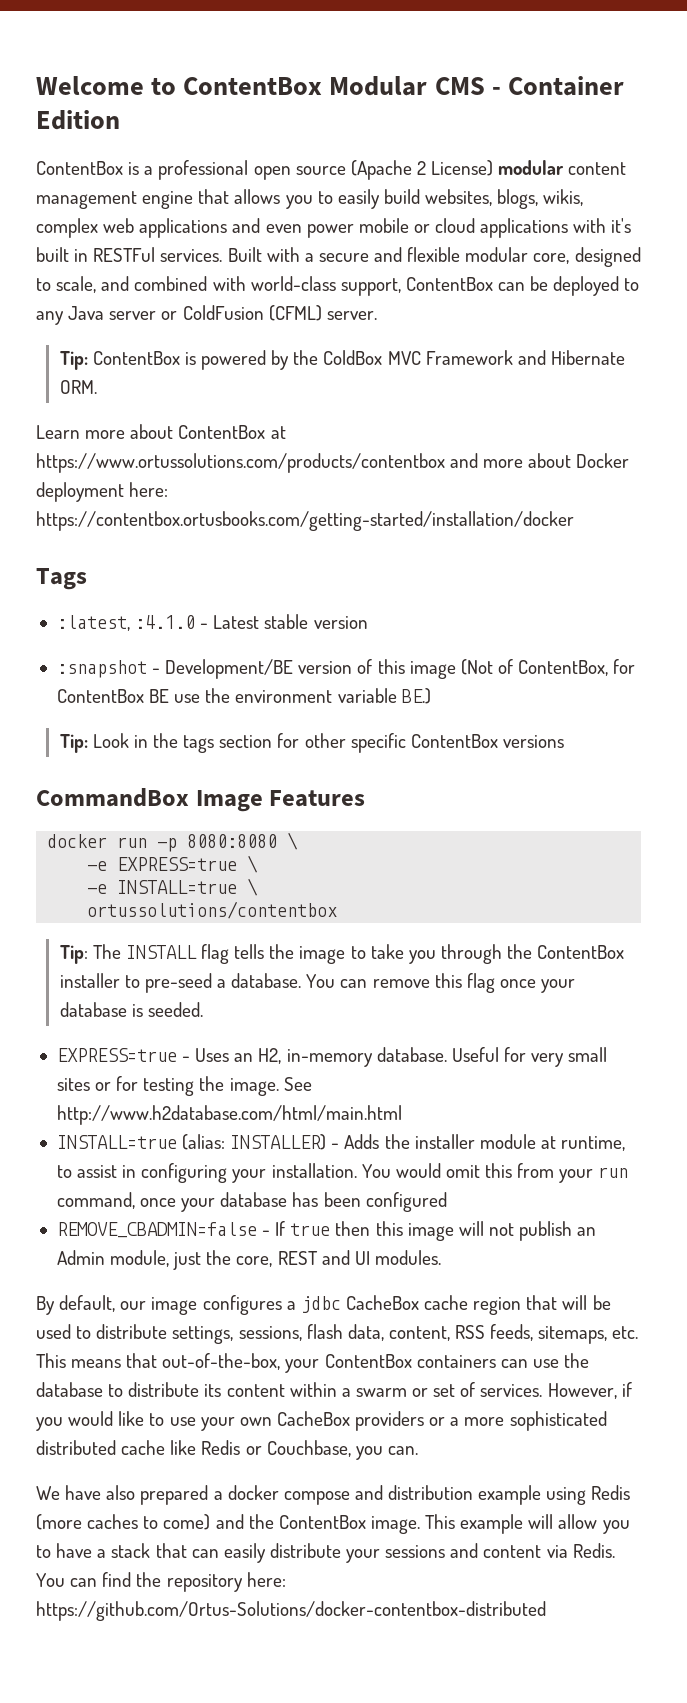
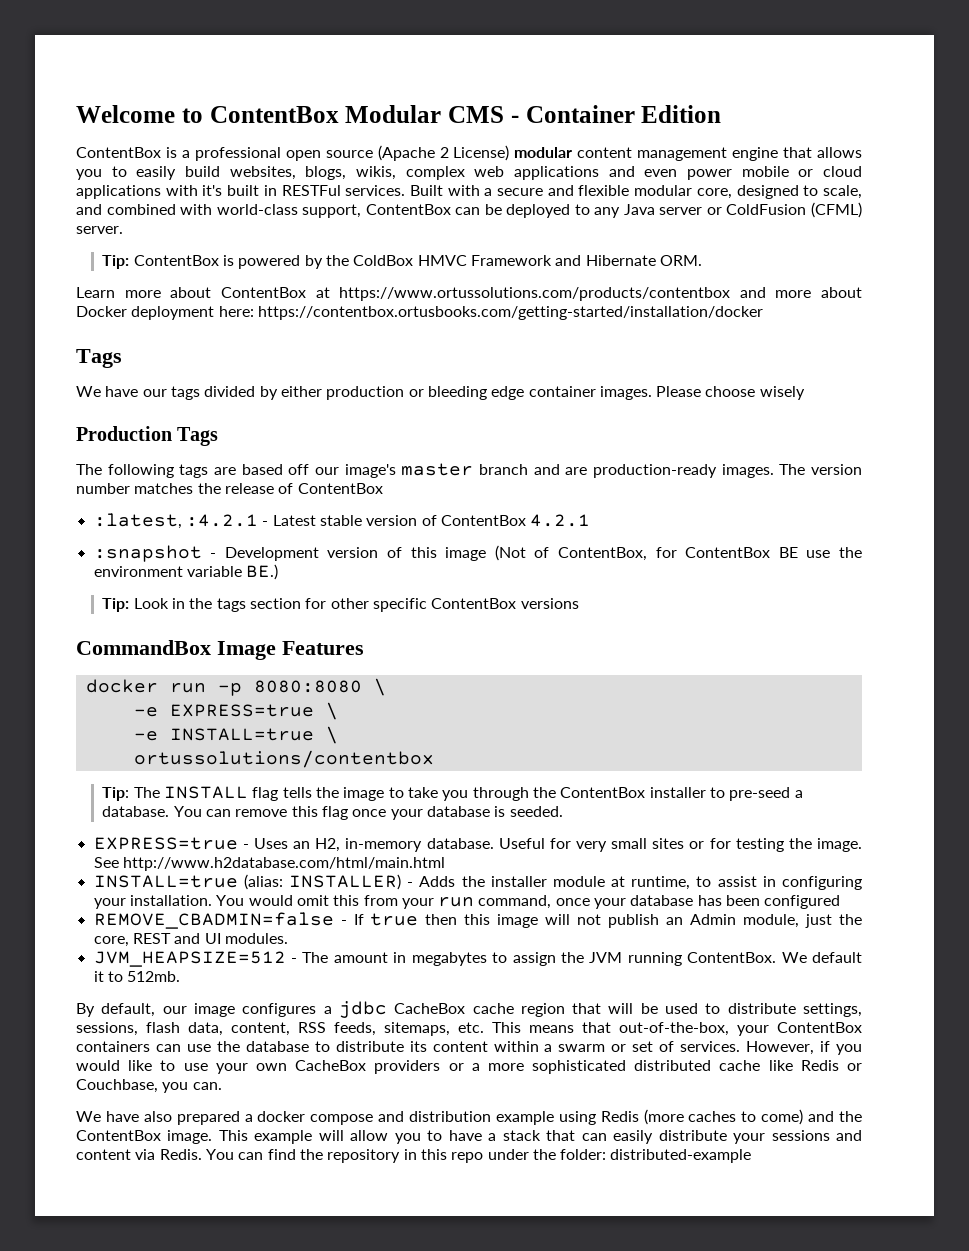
[387,351,421,365] MVC -> [417,255,467,266] HMVC
(87, 579) none -> [76,386,805,400] [76,426,219,446] [76,463,862,478] [76,483,383,494] // We have our tags divided by either production or bleeding edge container images. Please choose wisely // Production Tags // The following tags are based off our image's master branch and are production-ready images. The version number matches the release of ContentBox
[135,615,196,629] :4.1.0 -> [185,514,258,527] :4.2.1
(368, 622) none -> [421,514,591,527] of ContentBox 4.2.1
[165,659,294,679] Development/BE -> [224,547,319,561] Development
(441, 1257) none -> [93,951,862,967] [93,971,181,982] // JVM_HEAPSIZE=512 - The amount in megabytes to assign the JVM running ContentBox. We default it to 512mb.
[246,1572,286,1587] [36,1601,546,1621] here: https://github.com/Ortus-Solutions/docker-contentbox-distributed -> [403,1149,752,1163] in this repo under the folder: distributed-example

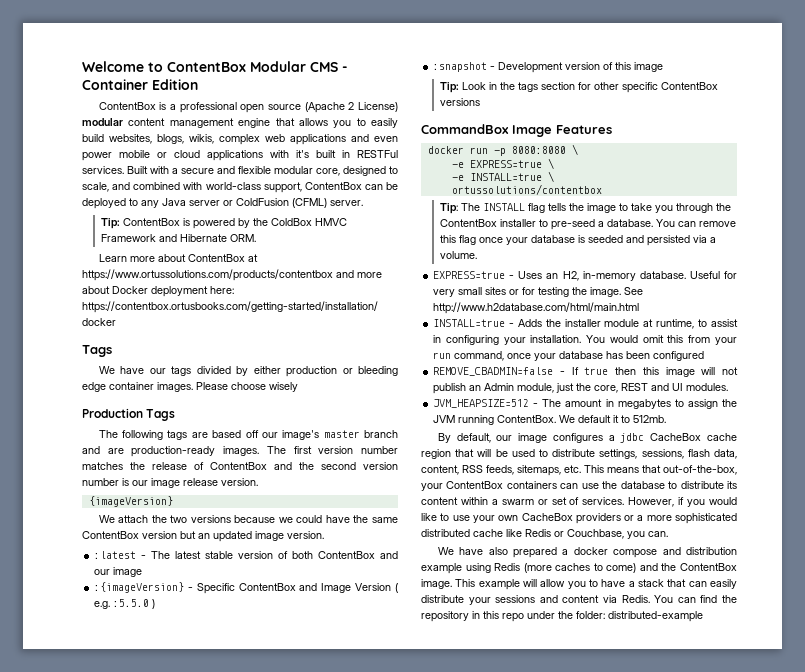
(806, 469) none -> [293,446,312,454] first
[93,513,591,529] // :latest, :4.2.1 - Latest stable version of ContentBox 4.2.1 -> [274,462,398,470] [82,478,258,488] [88,496,173,507] [98,515,399,523] [82,531,324,542] [94,551,398,559] [94,567,143,577] [94,582,398,594] [94,599,156,609] and the second version number is our image release version. // {imageVersion} // We attach the two versions because we could have the same ContentBox version but an updated image version. // :latest - The latest stable version of both ContentBox and our image // :{imageVersion} - Specific ContentBox and Image Version ( e.g. :5.5.0 )
[494,545,863,561] [93,564,279,580] (Not of ContentBox, for ContentBox BE use the environment variable BE.) -> (664, 67) none
[509,806,563,817] seeded. -> [587,235,716,246] [439,251,477,259] seeded and persisted via a volume.
[243,874,401,890] (alias: INSTALLER) -> (506, 323) none

